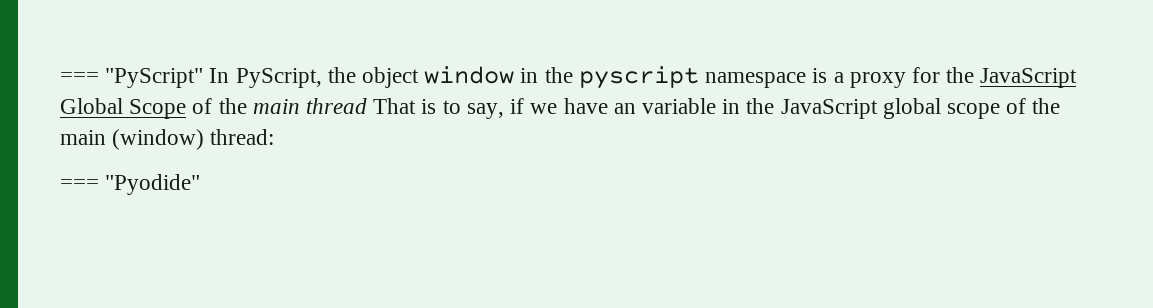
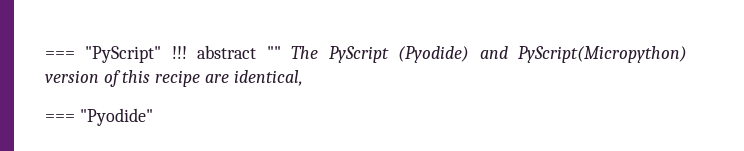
[209,66,1078,89] [60,98,1061,119] [60,129,275,150] In PyScript, the object window in the pyscript namespace is a proxy for the JavaScript Global Scope of the main thread That is to say, if we have an variable in the JavaScript global scope of the main (window) thread: -> [171,45,688,63] [45,70,303,87] !!! abstract "" The PyScript (Pyodide) and PyScript(Micropython) version of this recipe are identical,

